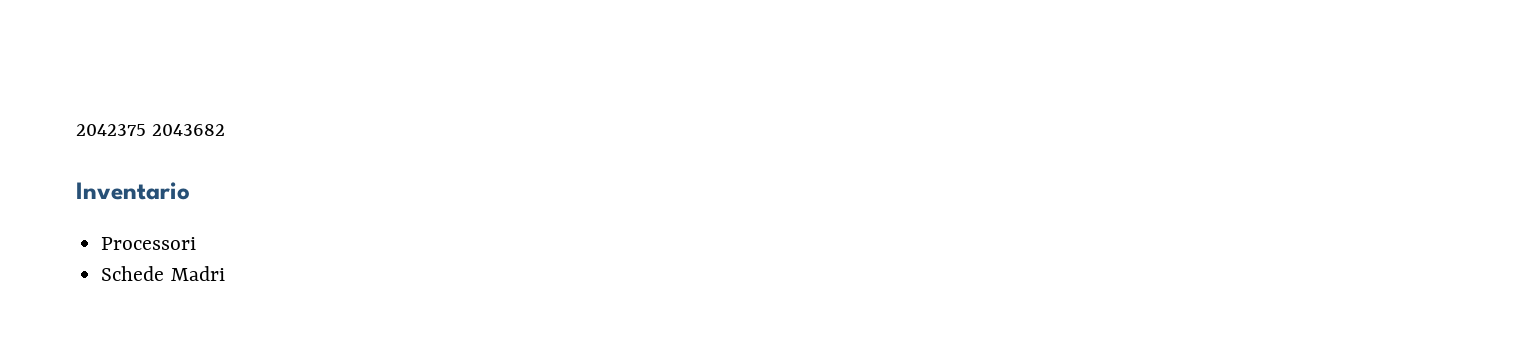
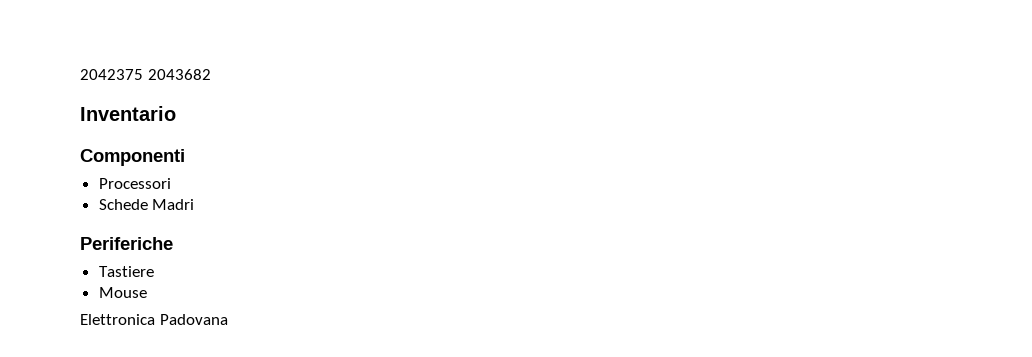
(190, 191) none -> [80,149,185,166] // Componenti
(225, 273) none -> [80,237,173,250] [98,266,154,277] [98,287,147,298] [80,314,228,325] // Periferiche // Tastiere // Mouse // Elettronica Padovana

